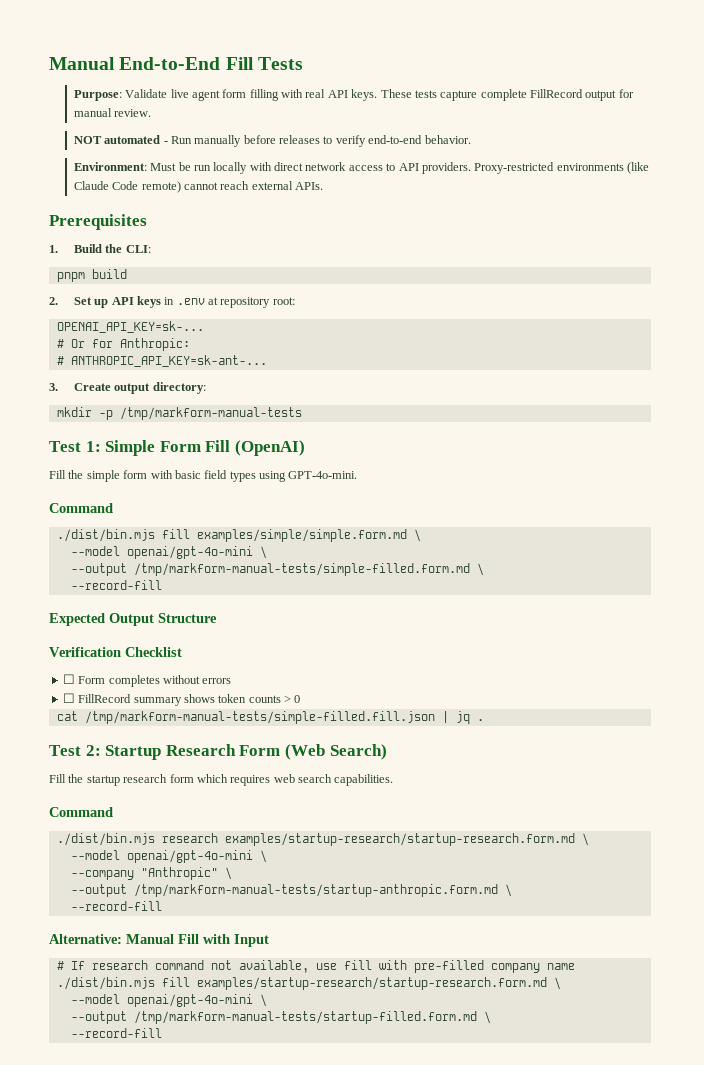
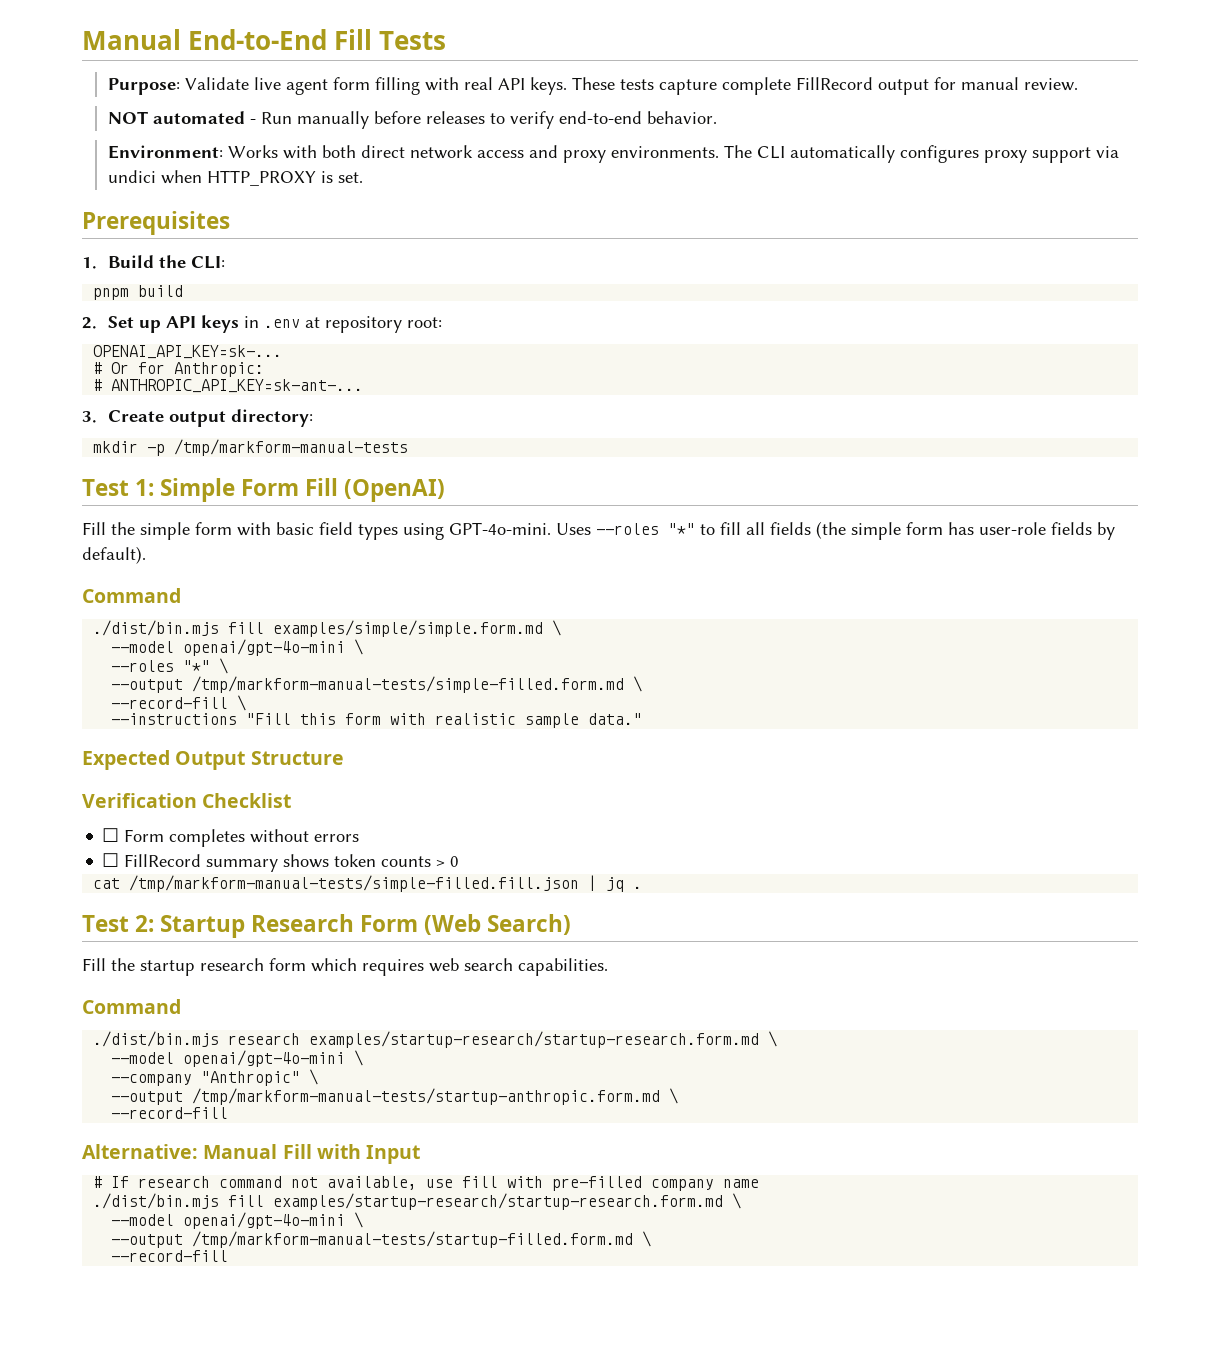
[150,162,649,174] [73,181,323,193] Must be run locally with direct network access to API providers. Proxy-restricted environments (like Claude Code remote) cannot reach external APIs. -> [227,145,1119,163] [107,170,363,186] Works with both direct network access and proxy environments. The CLI automatically configures proxy support via undici when HTTP_PROXY is set.
(358, 475) none -> [556,521,1115,540] [82,546,146,564] Uses --roles "*" to fill all fields (the simple form has user-role fields by default).
(267, 552) none -> [111,658,229,674] // --roles "*" \
(162, 585) none -> [237,695,247,711] [111,713,643,728] \ // --instructions "Fill this form with realistic sample data."

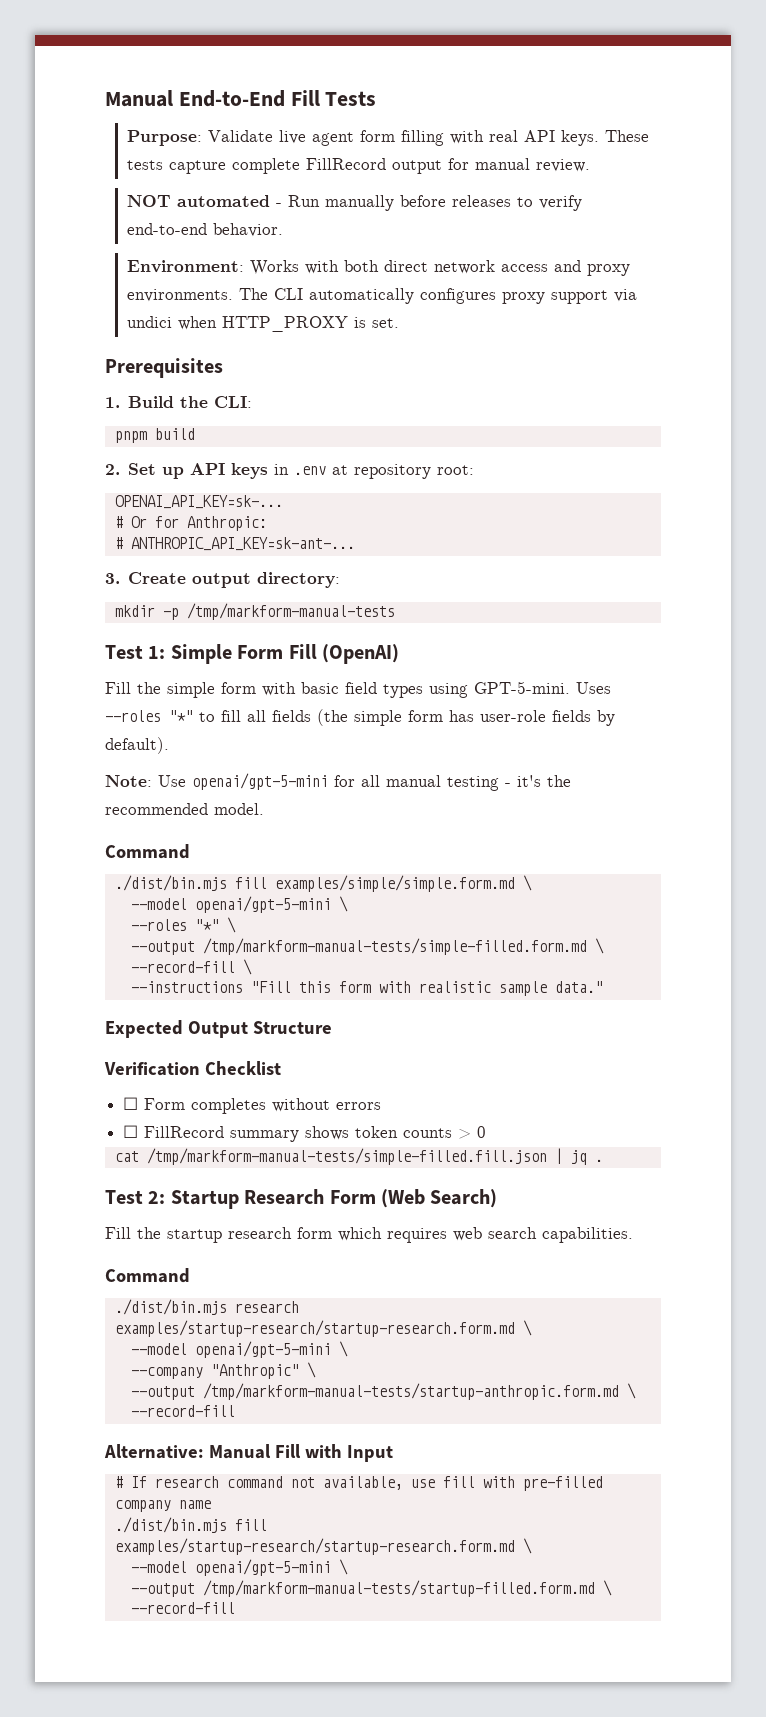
[449,522,551,535] GPT-4o-mini. -> [474,681,570,694] GPT-5-mini.
(146, 555) none -> [105,773,571,791] [105,803,264,815] // Note: Use openai/gpt-5-mini for all manual testing - it's the recommended model.
[183,639,346,656] openai/gpt-4o-mini -> [194,896,331,913] openai/gpt-5-mini
[183,1050,346,1067] openai/gpt-4o-mini -> [194,1341,331,1358] openai/gpt-5-mini
[183,1212,346,1229] openai/gpt-4o-mini -> [194,1559,331,1576] openai/gpt-5-mini

